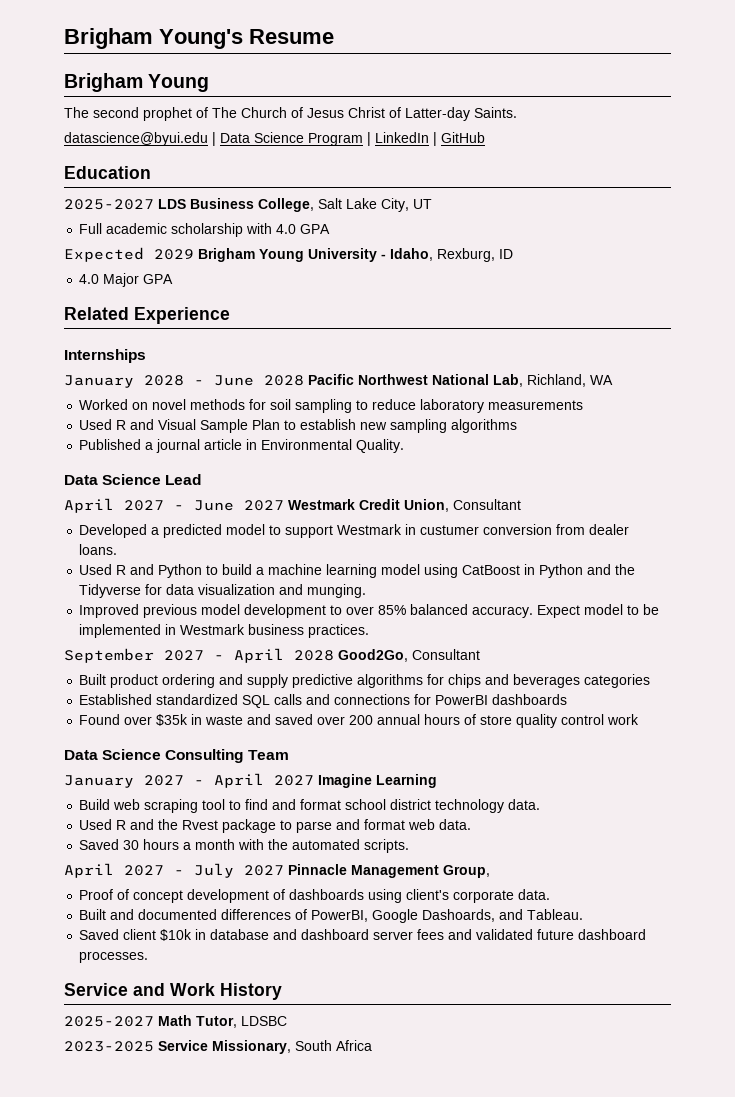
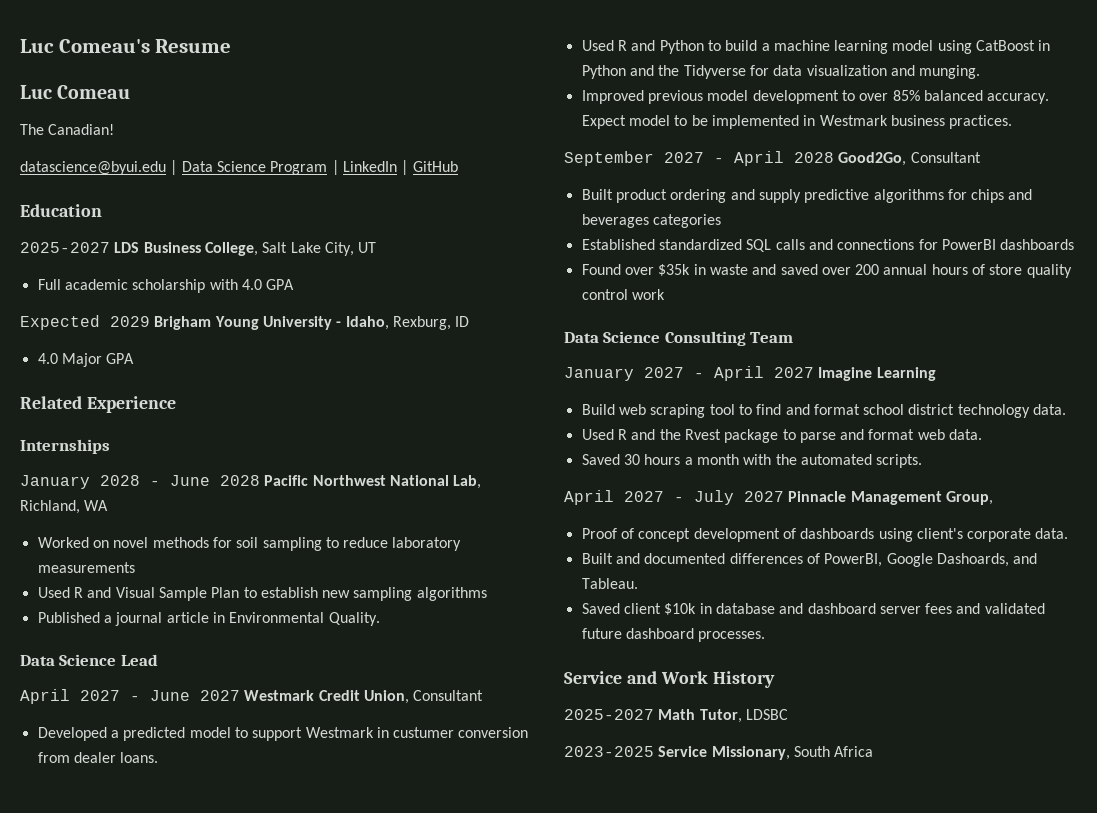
[64,28,243,49] Brigham Young's -> [20,39,150,53] Luc Comeau's
[64,73,210,92] [64,107,517,121] Brigham Young // The second prophet of The Church of Jesus Christ of Latter-day Saints. -> [20,85,131,99] [20,124,115,135] Luc Comeau // The Canadian!

